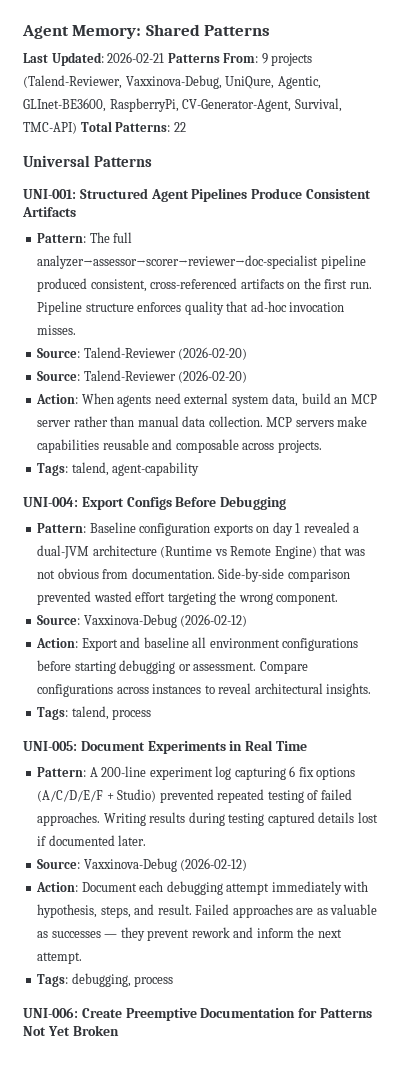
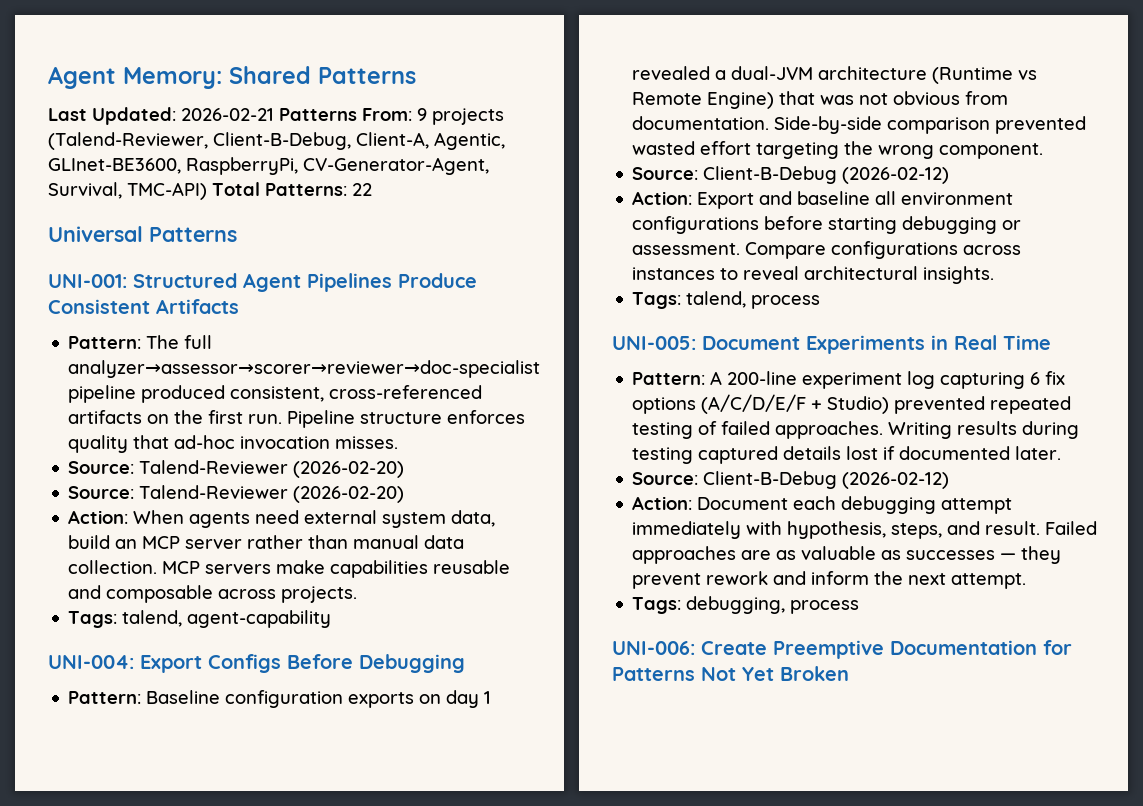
[125,75,275,89] Vaxxinova-Debug, UniQure, -> [213,132,429,150] Client-B-Debug, Client-A,
[83,614,177,628] Vaxxinova-Debug -> [703,166,838,184] Client-B-Debug
[83,858,177,872] Vaxxinova-Debug -> [703,471,838,489] Client-B-Debug

